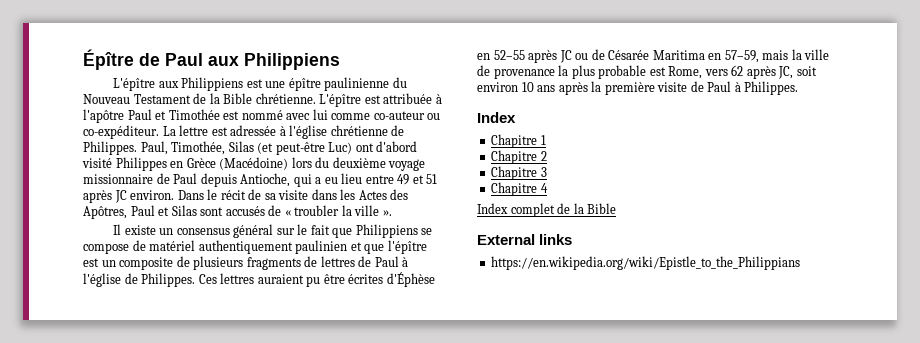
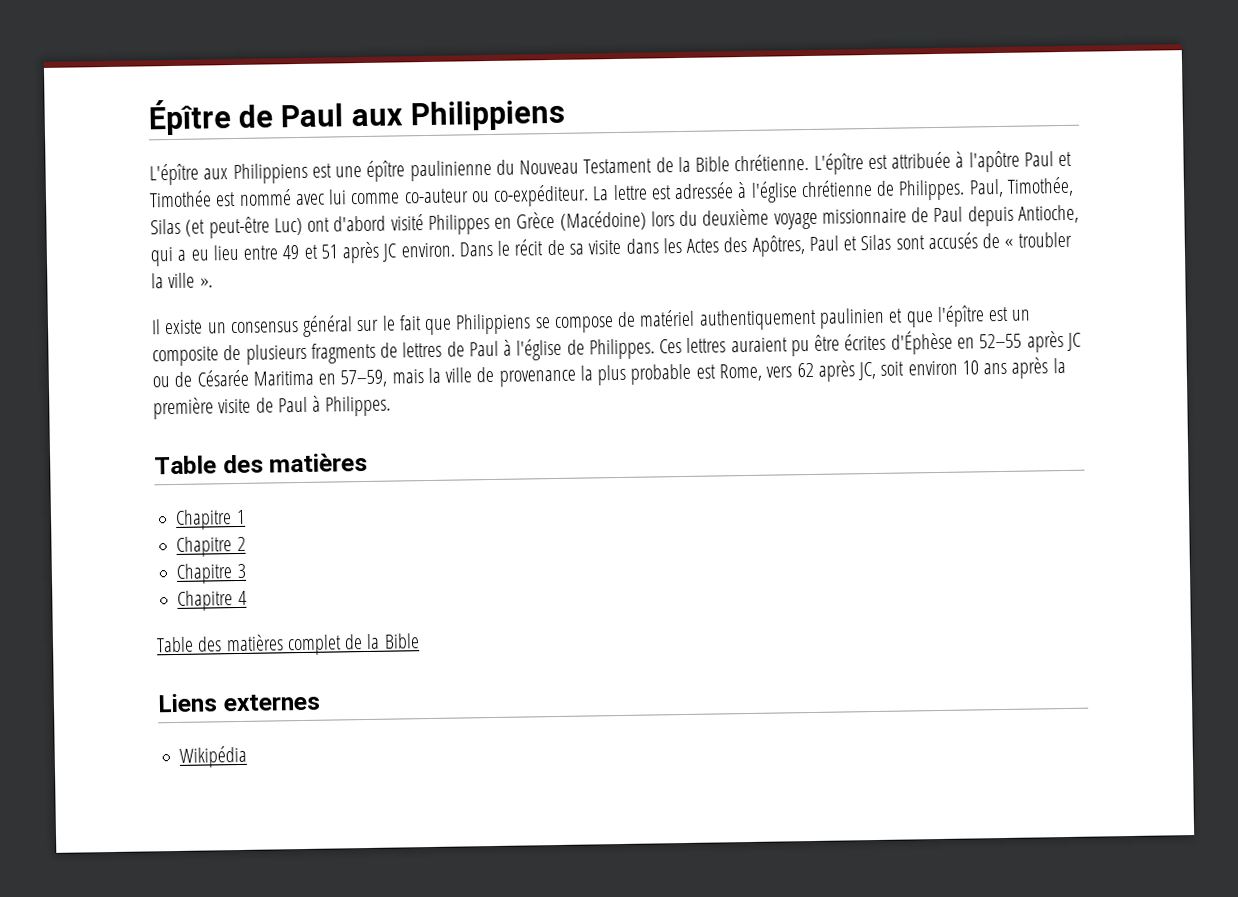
[477,112,516,123] Index -> [154,452,369,475] Table des matières
[477,203,508,214] Index -> [156,634,284,653] Table des matières
[477,234,573,245] [491,256,801,270] External links // https://en.wikipedia.org/wiki/Epistle_to_the_Philippians -> [157,693,321,713] [179,745,248,768] Liens externes // Wikipédia

